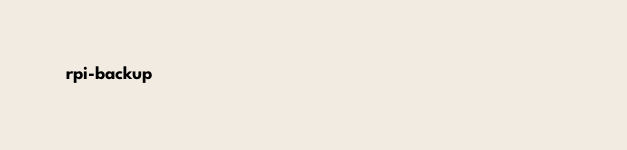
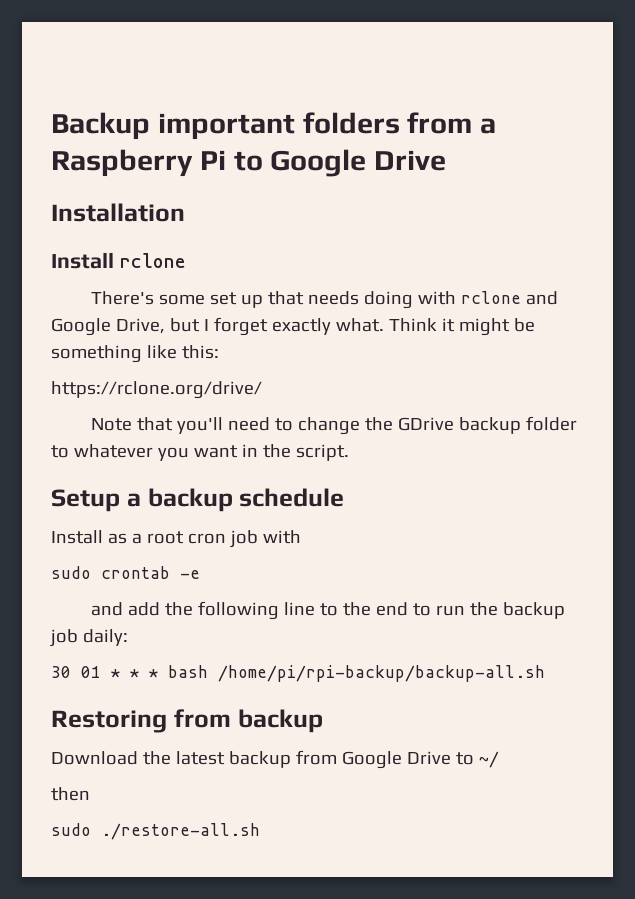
[66,66,152,83] rpi-backup -> [51,112,497,140] [51,149,447,177] [51,203,185,222] [51,252,185,269] [90,291,558,309] [51,317,535,336] [51,345,219,363] [51,381,262,399] [90,416,577,435] [51,444,349,461] [51,488,345,512] [51,530,301,548] [51,566,200,579] [90,601,565,620] [50,629,128,647] [51,665,545,682] [51,709,323,733] [51,750,499,769] [51,787,90,801] [51,823,260,840] Backup important folders from a Raspberry Pi to Google Drive // Installation // Install rclone // There's some set up that needs doing with rclone and Google Drive, but I forget exactly what. Think it might be something like this: // https://rclone.org/drive/ // Note that you'll need to change the GDrive backup folder to whatever you want in the script. // Setup a backup schedule // Install as a root cron job with // sudo crontab -e // and add the following line to the end to run the backup job daily: // 30 01 * * * bash /home/pi/rpi-backup/backup-all.sh // Restoring from backup // Download the latest backup from Google Drive to ~/ // then // sudo ./restore-all.sh

